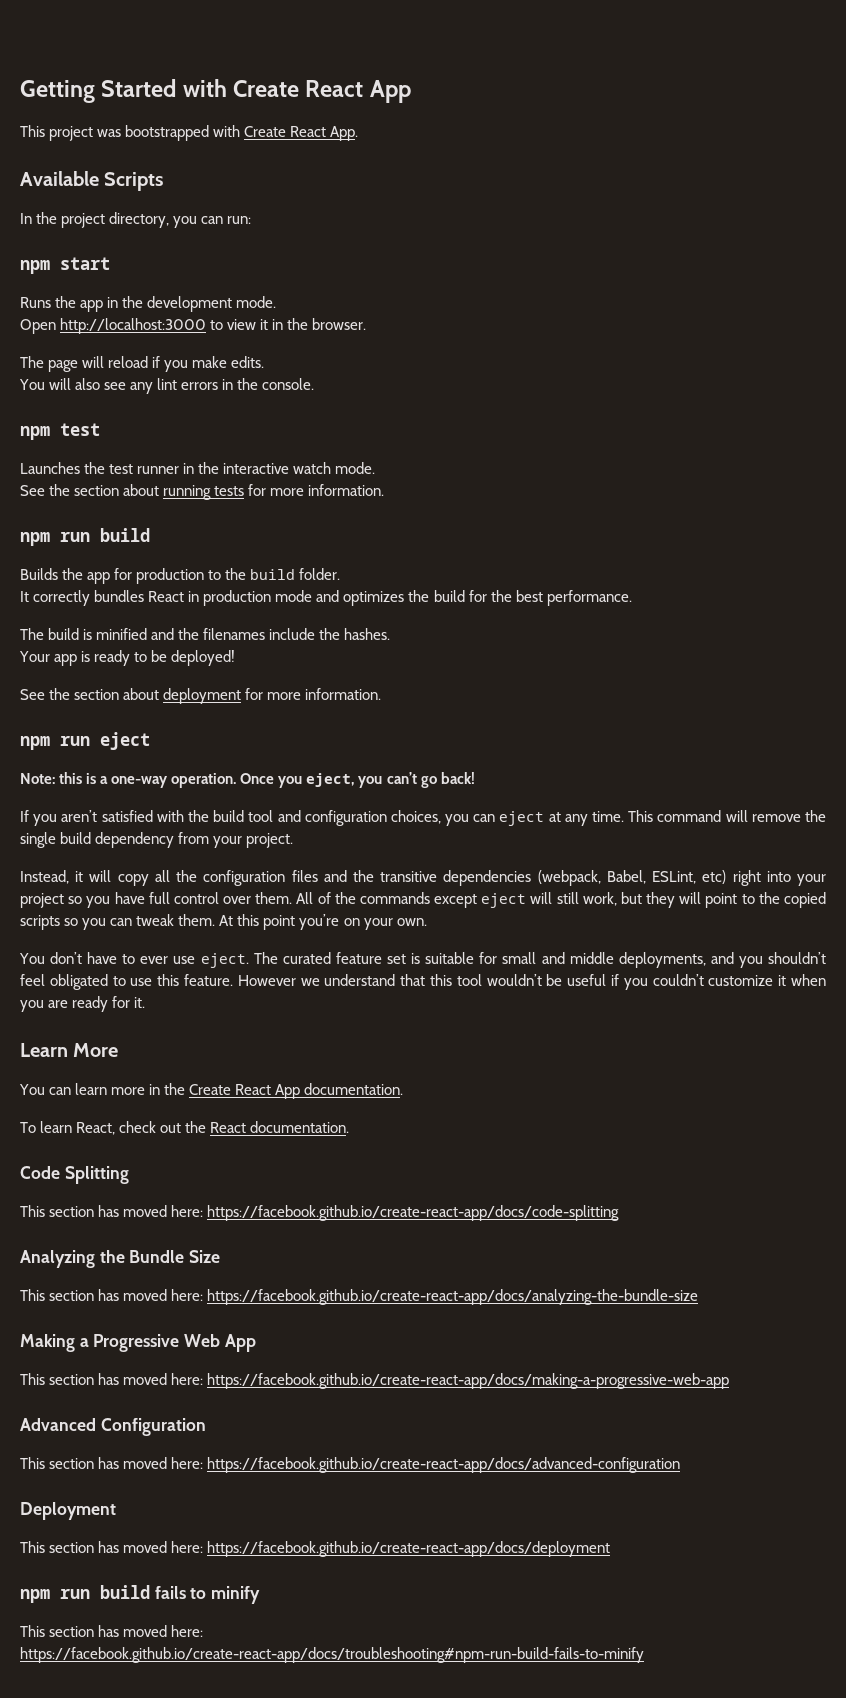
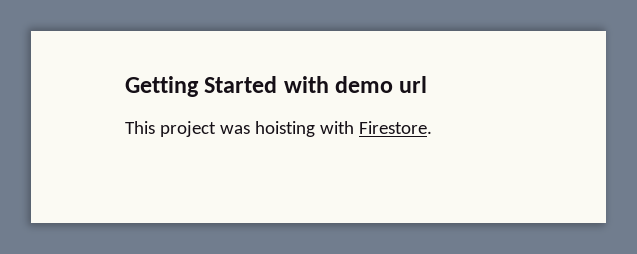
[233,80,411,103] Create React App -> [335,76,428,93] demo url
[125,125,359,141] [20,171,164,191] [20,212,252,228] [20,257,110,274] [20,296,277,312] [20,318,367,334] [20,356,265,372] [19,378,315,394] [20,423,100,440] [20,462,376,474] [20,484,385,500] [20,528,150,546] [20,568,341,584] [20,590,632,606] [20,628,391,640] [19,650,236,666] [20,688,382,704] [20,732,150,750] [20,772,475,788] [20,810,826,826] [20,832,294,848] [20,870,826,886] [20,892,826,908] [20,914,427,930] [19,952,827,968] [20,974,827,990] [20,996,146,1012] [20,1043,119,1057] [19,1083,404,1099] [20,1121,350,1135] [20,1166,129,1184] [20,1205,620,1221] [20,1250,221,1268] [20,1289,699,1305] [20,1334,256,1352] [20,1373,730,1389] [20,1418,206,1436] [20,1457,681,1473] [20,1502,116,1520] [20,1541,611,1557] [20,1585,261,1604] [20,1625,204,1637] [20,1647,644,1663] bootstrapped with Create React App. // Available Scripts // In the project directory, you can run: // npm start // Runs the app in the development mode. // Open http://localhost:3000 to view it in the browser. // The page will reload if you make edits. // You will also see any lint errors in the console. // npm test // Launches the test runner in the interactive watch mode. // See the section about running tests for more information. // npm run build // Builds the app for production to the build folder. // It correctly bundles React in production mode and optimizes the build for the best performance. // The build is minified and the filenames include the hashes. // Your app is ready to be deployed! // See the section about deployment for more information. // npm run eject // Note: this is a one-way operation. Once you eject, you can’t go back! // If you aren’t satisfied with the build tool and configuration choices, you can eject at any time. This command will remove the single build dependency from your project. // Instead, it will copy all the configuration files and the transitive dependencies (webpack, Babel, ESLint, etc) right into your project so you have full control over them. All of the commands except eject will still work, but they will point to the copied scripts so you can tweak them. At this point you’re on your own. // You don’t have to ever use eject. The curated feature set is suitable for small and middle deployments, and you shouldn’t feel obligated to use this feature. However we understand that this tool wouldn’t be useful if you couldn’t customize it when you are ready for it. // Learn More // You can learn more in the Create React App documentation. // To learn React, check out the React documentation. // Code Splitting // This section has moved here: https://facebook.github.io/create-react-app/docs/code-splitting // Analyzing the Bundle Size // This section has moved here: https://facebook.github.io/create-react-app/docs/analyzing-the-bundle-size // Making a Progressive Web App // This section has moved here: https://facebook.github.io/create-react-app/docs/making-a-progressive-web-app // Advanced Configuration // This section has moved here: https://facebook.github.io/create-react-app/docs/advanced-configuration // Deployment // This section has moved here: https://facebook.github.io/create-react-app/docs/deployment // npm run build fails to minify // This section has moved here: https://facebook.github.io/create-react-app/docs/troubleshooting#npm-run-build-fails-to-minify -> [254,121,432,137] hoisting with Firestore.

